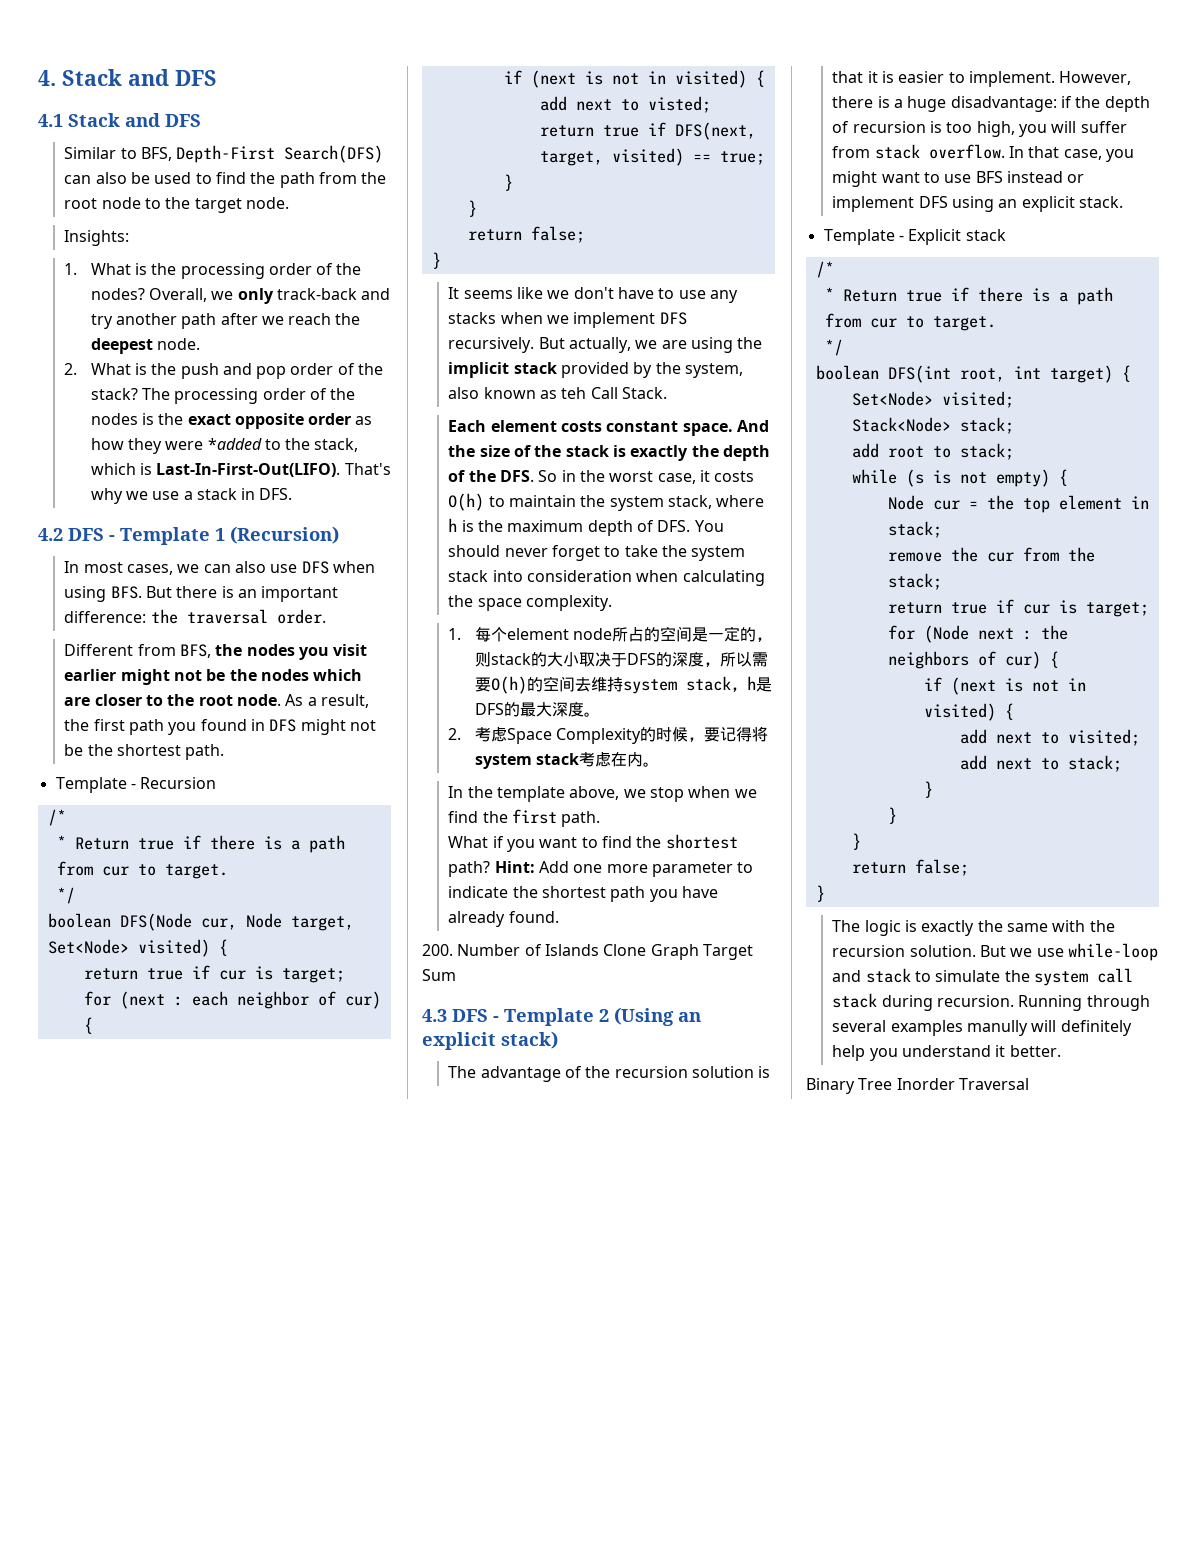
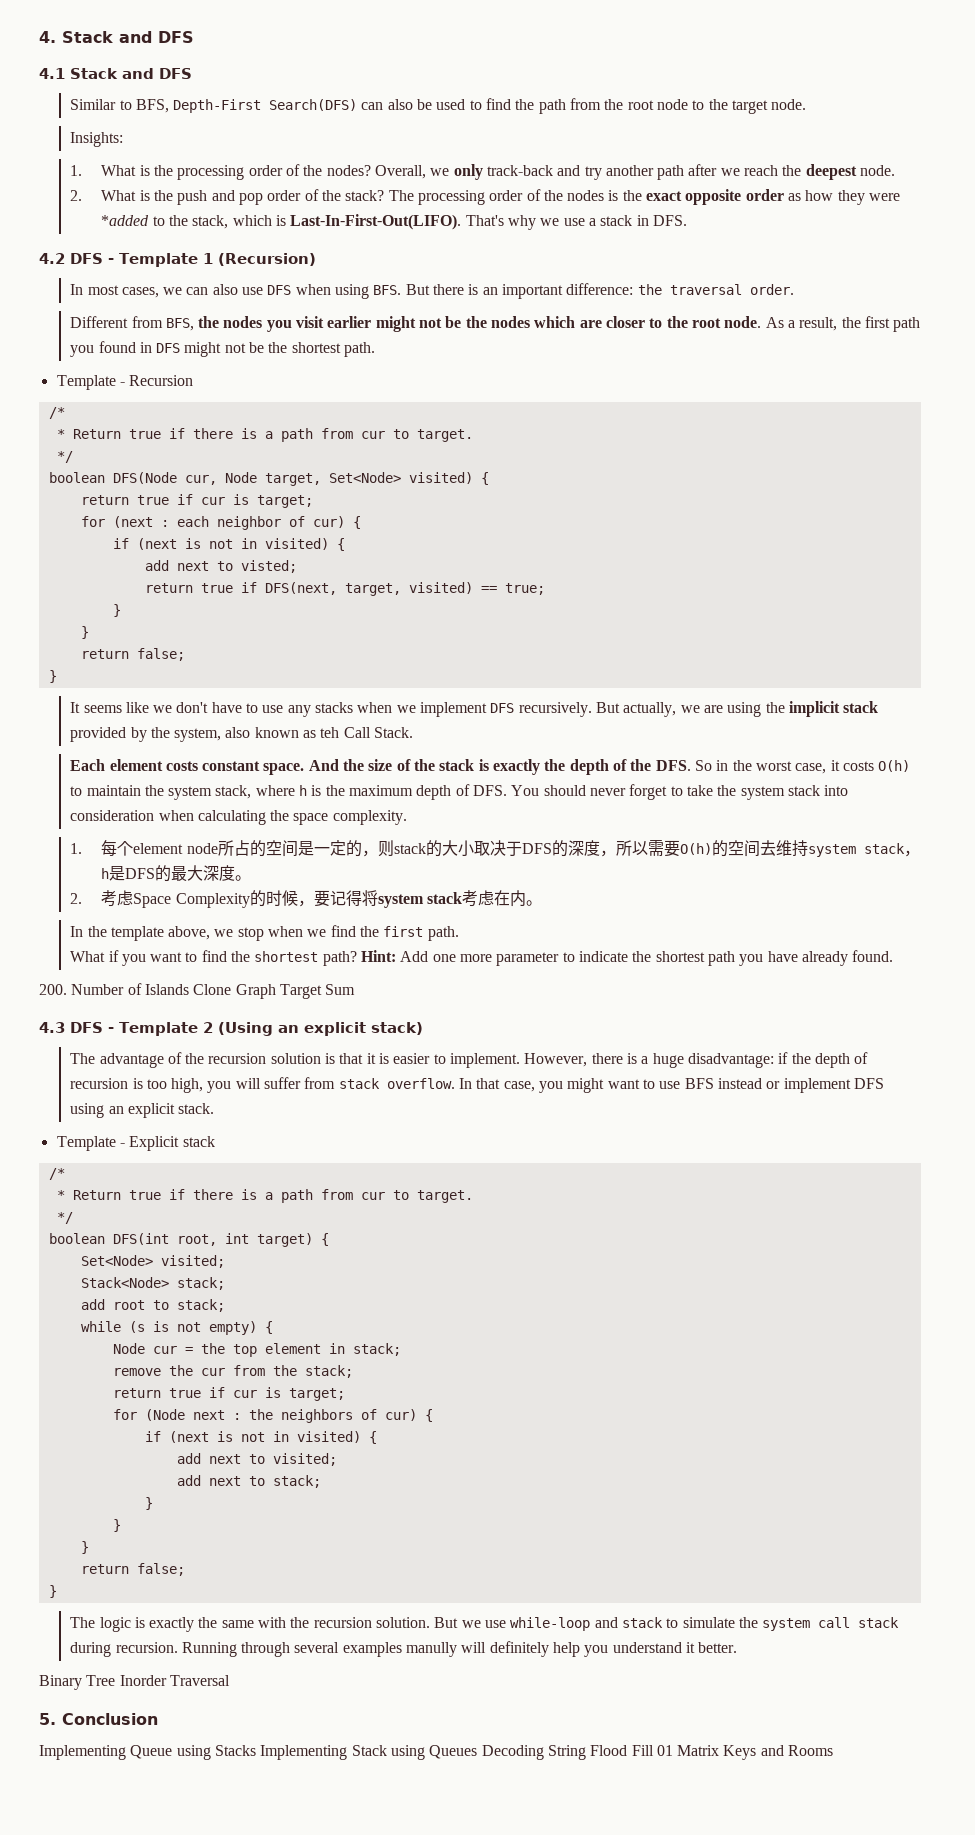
(1029, 1084) none -> [39,1713,158,1725] [39,1745,834,1760] // 5. Conclusion // Implementing Queue using Stacks Implementing Stack using Queues Decoding String Flood Fill 01 Matrix Keys and Rooms

